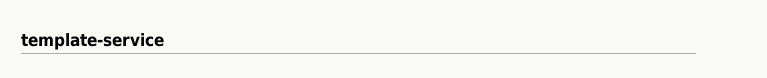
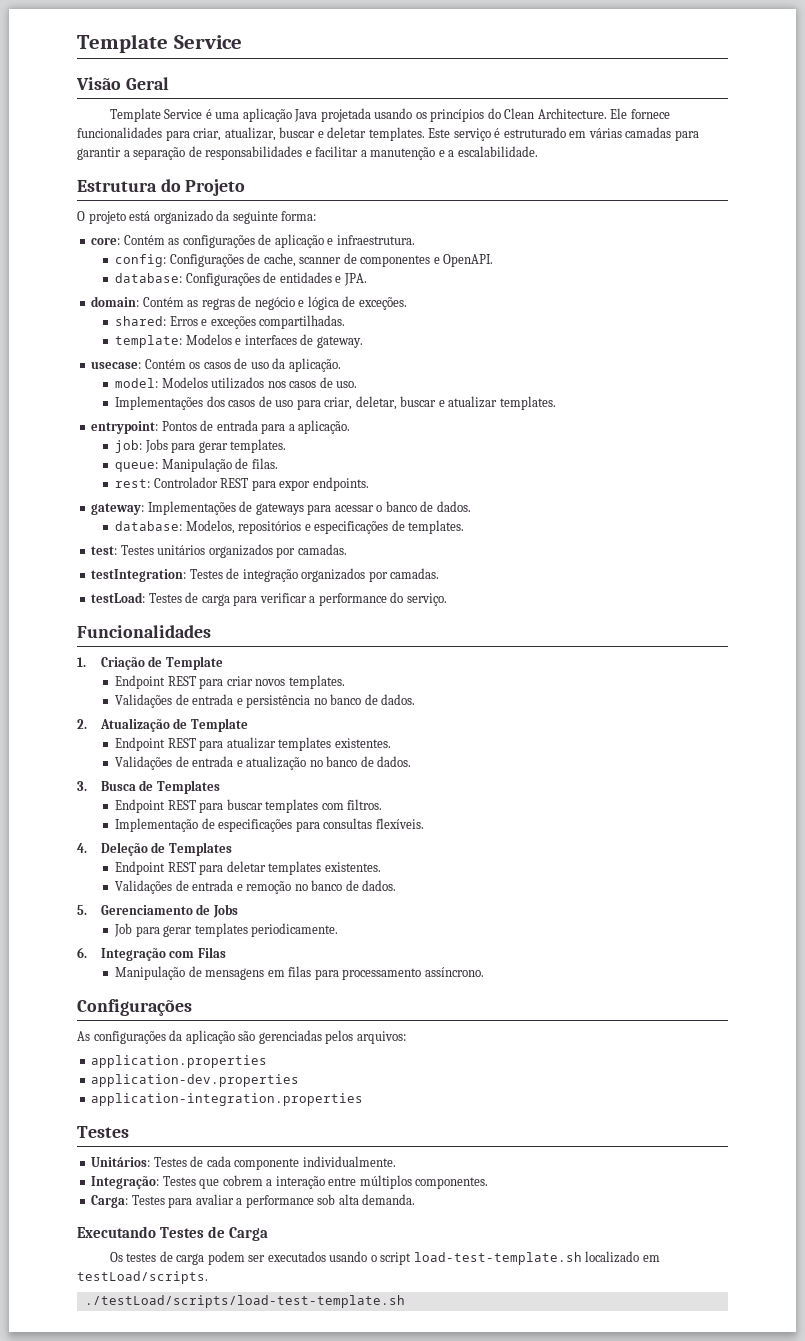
[21,33,164,50] template-service -> [77,34,242,53] [76,77,169,90] [109,108,670,122] [77,127,699,141] [77,146,538,160] [77,179,246,196] [77,210,317,224] [91,234,415,248] [115,253,494,267] [115,272,367,286] [91,296,407,310] [115,315,346,329] [115,334,363,348] [91,358,341,372] [115,377,358,389] [115,396,556,410] [91,420,351,434] [115,439,287,453] [115,458,278,472] [115,477,369,491] [91,501,471,515] [115,520,465,534] [91,544,347,558] [91,568,440,582] [91,592,447,606] [77,625,211,638] [77,656,223,670] [115,675,345,689] [115,694,416,708] [77,718,248,732] [115,737,391,751] [115,756,412,770] [77,780,220,794] [115,799,383,813] [115,818,424,832] [77,842,232,856] [115,861,381,875] [115,880,397,894] [77,904,238,918] [114,923,339,937] [77,947,226,961] [115,966,484,980] [77,999,192,1016] [77,1030,406,1044] [91,1055,268,1068] [91,1074,300,1087] [91,1093,364,1106] [77,1126,129,1138] [91,1156,396,1170] [91,1175,489,1189] [91,1194,416,1208] [77,1226,269,1241] [109,1251,660,1265] [77,1271,208,1284] [84,1295,405,1308] Template Service // Visão Geral // Template Service é uma aplicação Java projetada usando os princípios do Clean Architecture. Ele fornece funcionalidades para criar, atualizar, buscar e deletar templates. Este serviço é estruturado em várias camadas para garantir a separação de responsabilidades e facilitar a manutenção e a escalabilidade. // Estrutura do Projeto // O projeto está organizado da seguinte forma: // core: Contém as configurações de aplicação e infraestrutura. // config: Configurações de cache, scanner de componentes e OpenAPI. // database: Configurações de entidades e JPA. // domain: Contém as regras de negócio e lógica de exceções. // shared: Erros e exceções compartilhadas. // template: Modelos e interfaces de gateway. // usecase: Contém os casos de uso da aplicação. // model: Modelos utilizados nos casos de uso. // Implementações dos casos de uso para criar, deletar, buscar e atualizar templates. // entrypoint: Pontos de entrada para a aplicação. // job: Jobs para gerar templates. // queue: Manipulação de filas. // rest: Controlador REST para expor endpoints. // gateway: Implementações de gateways para acessar o banco de dados. // database: Modelos, repositórios e especificações de templates. // test: Testes unitários organizados por camadas. // testIntegration: Testes de integração organizados por camadas. // testLoad: Testes de carga para verificar a performance do serviço. // Funcionalidades // 1. Criação de Template // Endpoint REST para criar novos templates. // Validações de entrada e persistência no banco de dados. // 2. Atualização de Template // Endpoint REST para atualizar templates existentes. // Validações de entrada e atualização no banco de dados. // 3. Busca de Templates // Endpoint REST para buscar templates com filtros. // Implementação de especificações para consultas flexíveis. // 4. Deleção de Templates // Endpoint REST para deletar templates existentes. // Validações de entrada e remoção no banco de dados. // 5. Gerenciamento de Jobs // Job para gerar templates periodicamente. // 6. Integração com Filas // Manipulação de mensagens em filas para processamento assíncrono. // Configurações // As configurações da aplicação são gerenciadas pelos arquivos: // application.properties // application-dev.properties // application-integration.properties // Testes // Unitários: Testes de cada componente individualmente. // Integração: Testes que cobrem a interação entre múltiplos componentes. // Carga: Testes para avaliar a performance sob alta demanda. // Executando Testes de Carga // Os testes de carga podem ser executados usando o script load-test-template.sh localizado em testLoad/scripts. // ./testLoad/scripts/load-test-template.sh

